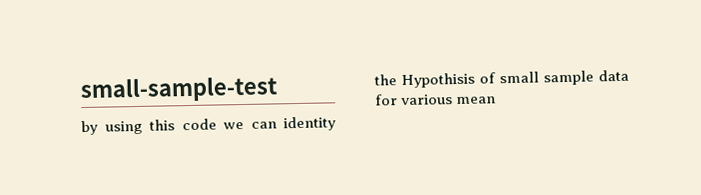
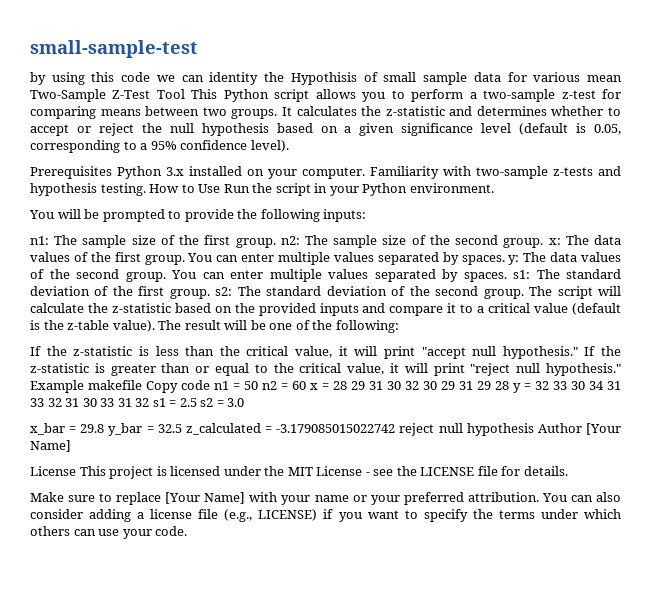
(497, 100) none -> [30,89,621,102] [30,106,621,119] [30,123,622,136] [30,140,289,153] [30,166,621,179] [30,183,494,196] [29,209,367,222] [30,235,621,248] [30,252,621,265] [30,269,621,282] [30,286,622,299] [30,303,621,316] [30,320,399,333] [30,346,621,359] [30,363,622,376] [30,380,621,393] [30,398,245,407] [30,423,621,436] [30,440,71,452] [30,466,568,479] [30,492,622,505] [30,509,621,522] [30,526,188,539] Two-Sample Z-Test Tool This Python script allows you to perform a two-sample z-test for comparing means between two groups. It calculates the z-statistic and determines whether to accept or reject the null hypothesis based on a given significance level (default is 0.05, corresponding to a 95% confidence level). // Prerequisites Python 3.x installed on your computer. Familiarity with two-sample z-tests and hypothesis testing. How to Use Run the script in your Python environment. // You will be prompted to provide the following inputs: // n1: The sample size of the first group. n2: The sample size of the second group. x: The data values of the first group. You can enter multiple values separated by spaces. y: The data values of the second group. You can enter multiple values separated by spaces. s1: The standard deviation of the first group. s2: The standard deviation of the second group. The script will calculate the z-statistic based on the provided inputs and compare it to a critical value (default is the z-table value). The result will be one of the following: // If the z-statistic is less than the critical value, it will print "accept null hypothesis." If the z-statistic is greater than or equal to the critical value, it will print "reject null hypothesis." Example makefile Copy code n1 = 50 n2 = 60 x = 28 29 31 30 32 30 29 31 29 28 y = 32 33 30 34 31 33 32 31 30 33 31 32 s1 = 2.5 s2 = 3.0 // x_bar = 29.8 y_bar = 32.5 z_calculated = -3.179085015022742 reject null hypothesis Author [Your Name] // License This project is licensed under the MIT License - see the LICENSE file for details. // Make sure to replace [Your Name] with your name or your preferred attribution. You can also consider adding a license file (e.g., LICENSE) if you want to specify the terms under which others can use your code.

